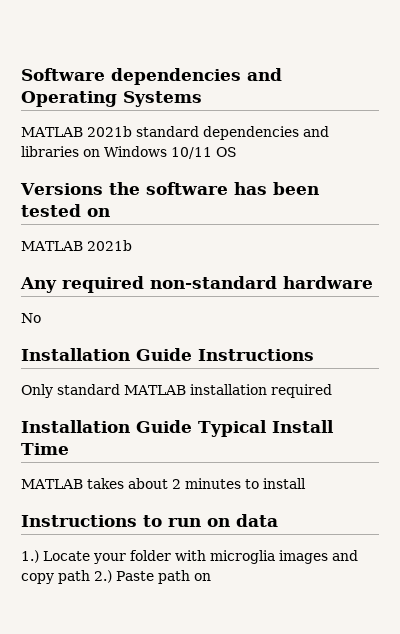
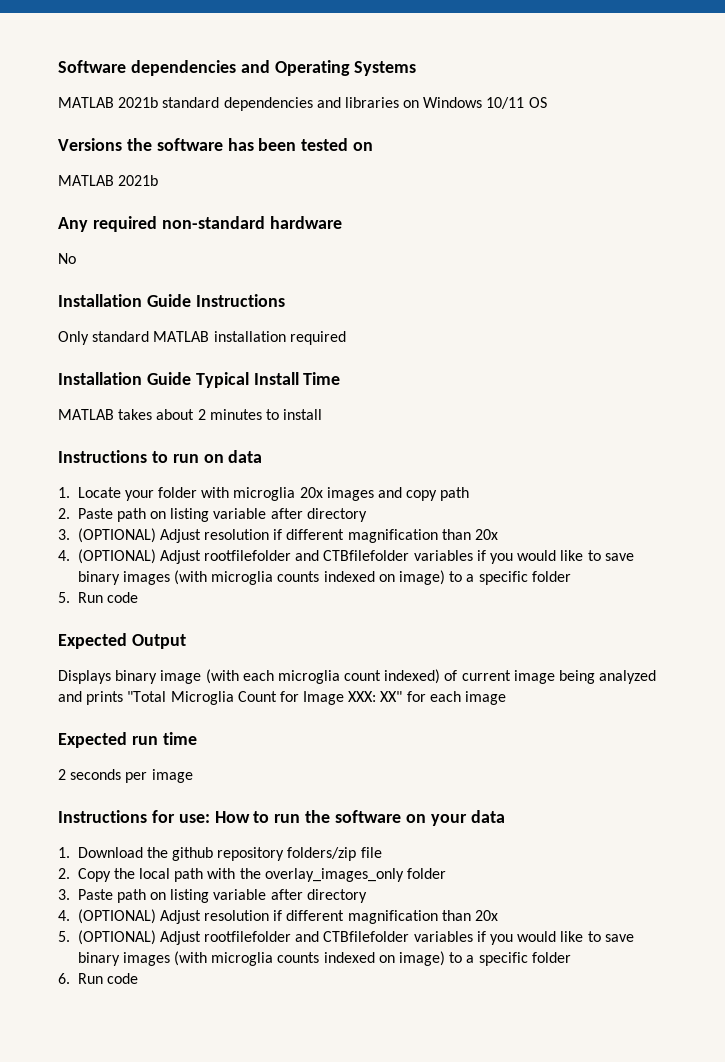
[21,550,39,563] 1.) -> [58,487,70,498] 1.
(275, 557) none -> [299,487,323,498] 20x
[94,570,211,584] 2.) Paste path on -> [58,508,367,522] [58,528,499,543] [58,549,634,564] [77,570,571,585] [58,592,138,603] [58,633,186,649] [58,669,657,684] [58,691,507,705] [58,732,197,748] [58,769,193,783] [58,810,505,826] [58,847,382,861] [58,868,447,882] [58,889,367,903] [58,909,499,924] [58,930,634,945] [77,951,571,966] [58,973,138,984] // 2. Paste path on listing variable after directory // 3. (OPTIONAL) Adjust resolution if different magnification than 20x // 4. (OPTIONAL) Adjust rootfilefolder and CTBfilefolder variables if you would like to save binary images (with microglia counts indexed on image) to a specific folder // 5. Run code // Expected Output // Displays binary image (with each microglia count indexed) of current image being analyzed and prints "Total Microglia Count for Image XXX: XX" for each image // Expected run time // 2 seconds per image // Instructions for use: How to run the software on your data // 1. Download the github repository folders/zip file // 2. Copy the local path with the overlay_images_only folder // 3. Paste path on listing variable after directory // 4. (OPTIONAL) Adjust resolution if different magnification than 20x // 5. (OPTIONAL) Adjust rootfilefolder and CTBfilefolder variables if you would like to save binary images (with microglia counts indexed on image) to a specific folder // 6. Run code

